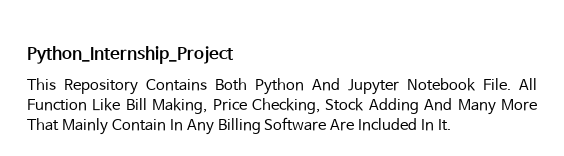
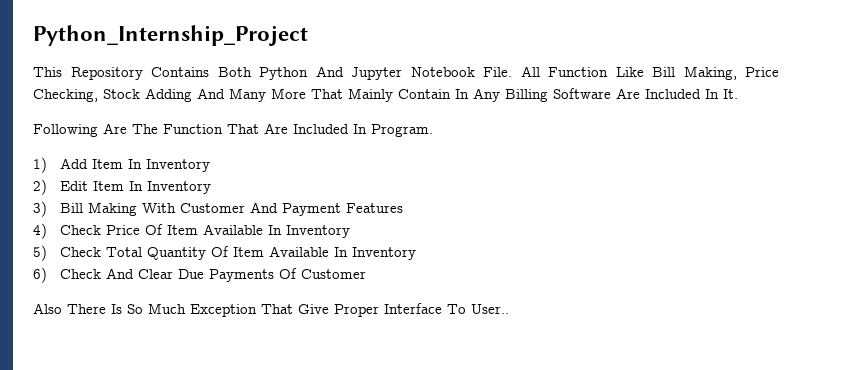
(452, 125) none -> [33,123,433,137] [33,157,210,173] [33,179,211,195] [33,201,403,217] [33,223,350,239] [33,245,416,261] [33,267,366,283] [33,303,509,317] // Following Are The Function That Are Included In Program. // 1) Add Item In Inventory // 2) Edit Item In Inventory // 3) Bill Making With Customer And Payment Features // 4) Check Price Of Item Available In Inventory // 5) Check Total Quantity Of Item Available In Inventory // 6) Check And Clear Due Payments Of Customer // Also There Is So Much Exception That Give Proper Interface To User..

